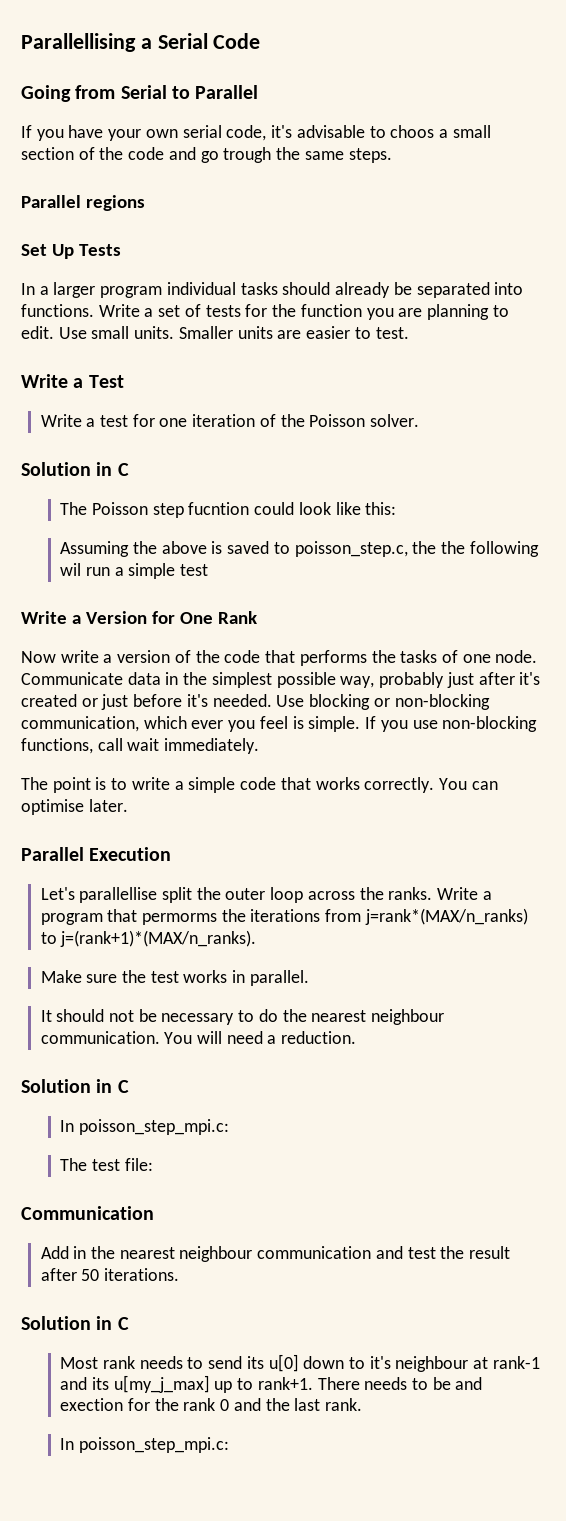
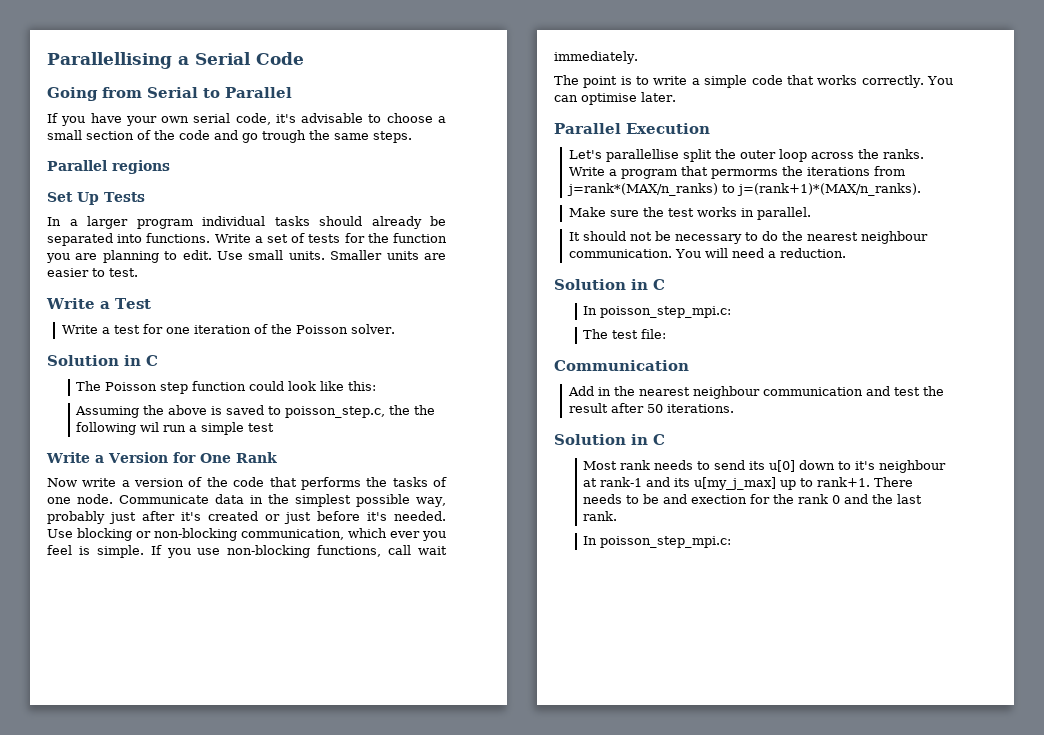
[390,125,435,138] choos -> [386,113,433,123] choose
[188,502,250,515] fucntion -> [192,381,247,391] function

